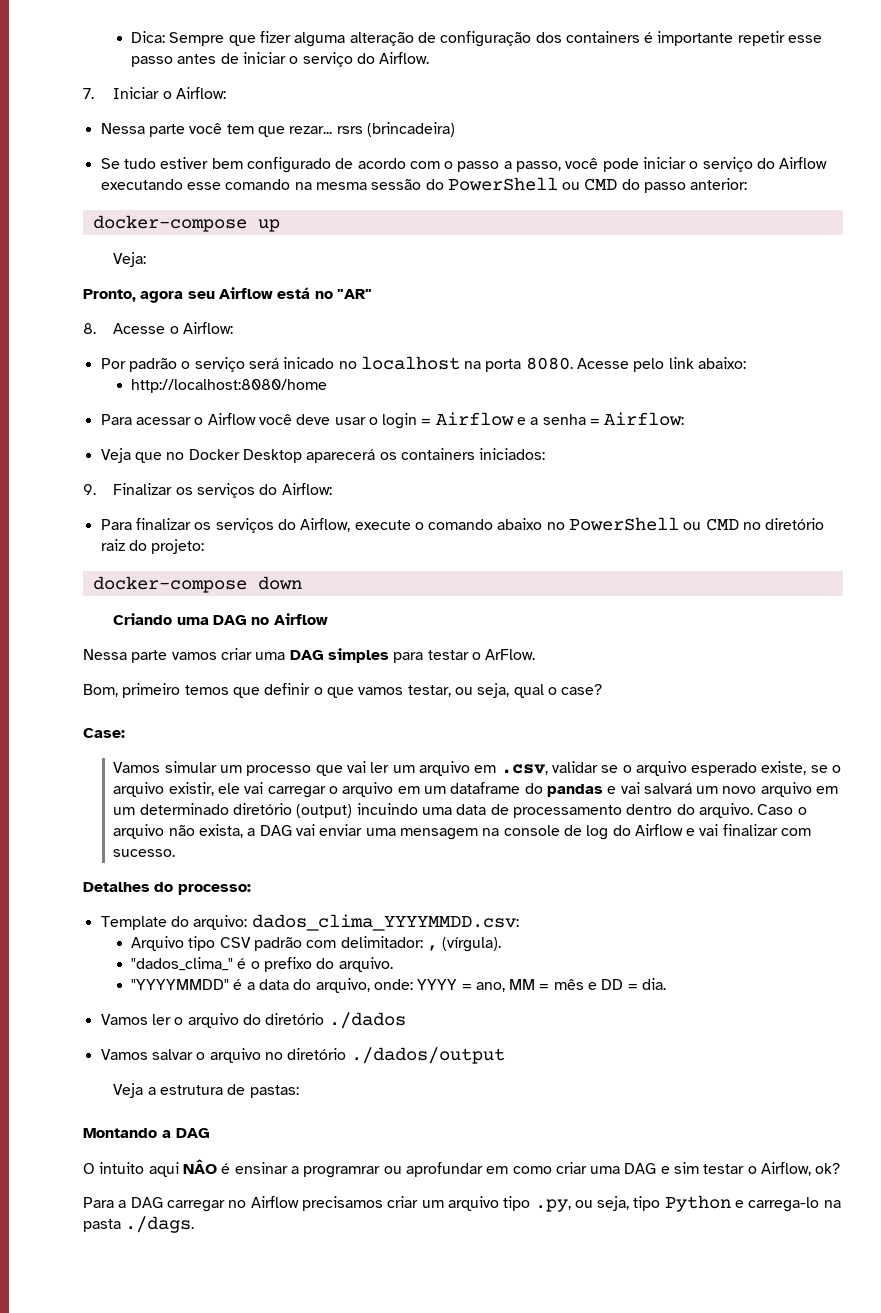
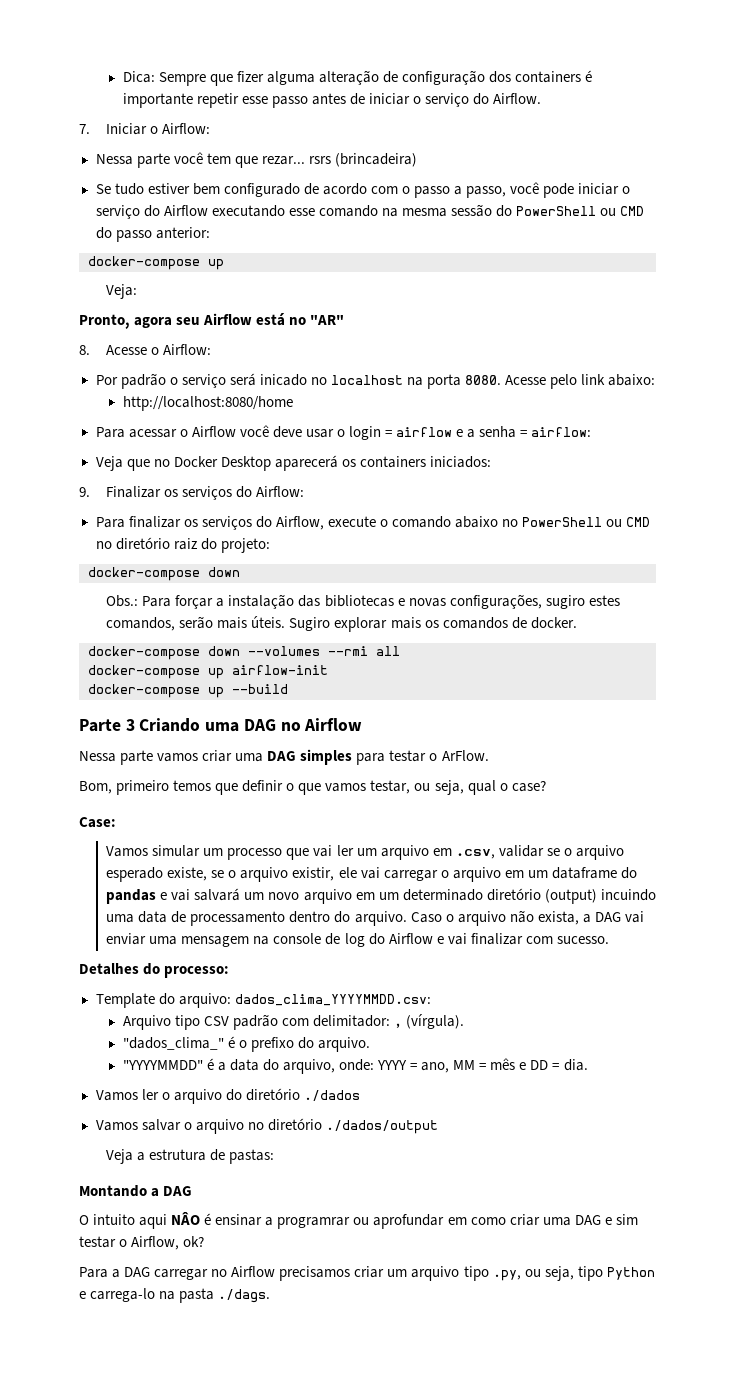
[435,412,514,426] Airflow -> [396,427,453,437] airflow
[604,412,685,426] Airflow: -> [531,427,592,437] airflow:
(302, 583) none -> [106,594,620,609] [106,616,577,632] [88,646,400,660] [88,665,328,679] [88,684,288,698] [79,719,135,732] Obs.: Para forçar a instalação das bibliotecas e novas configurações, sugiro estes comandos, serão mais úteis. Sugiro explorar mais os comandos de docker. // docker-compose down --volumes --rmi all // docker-compose up airflow-init // docker-compose up --build // Parte 3

